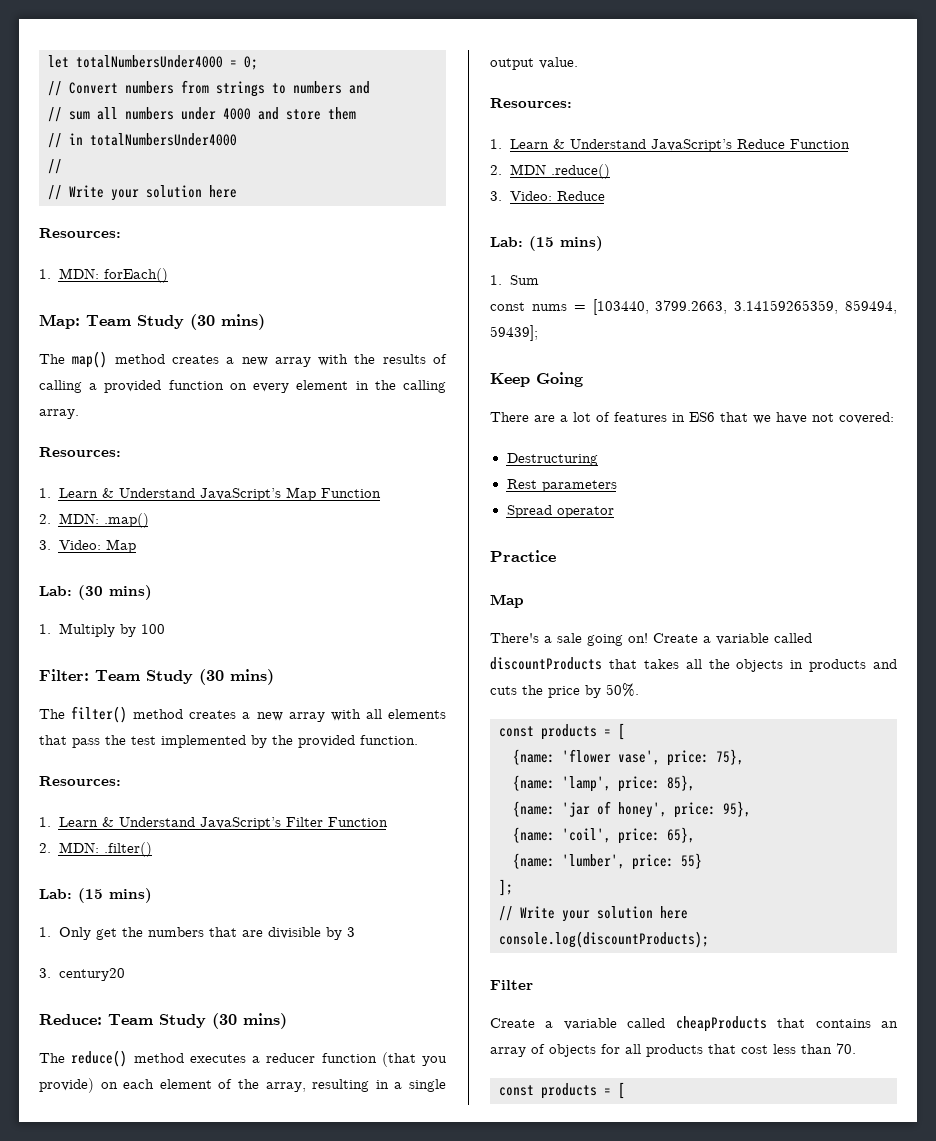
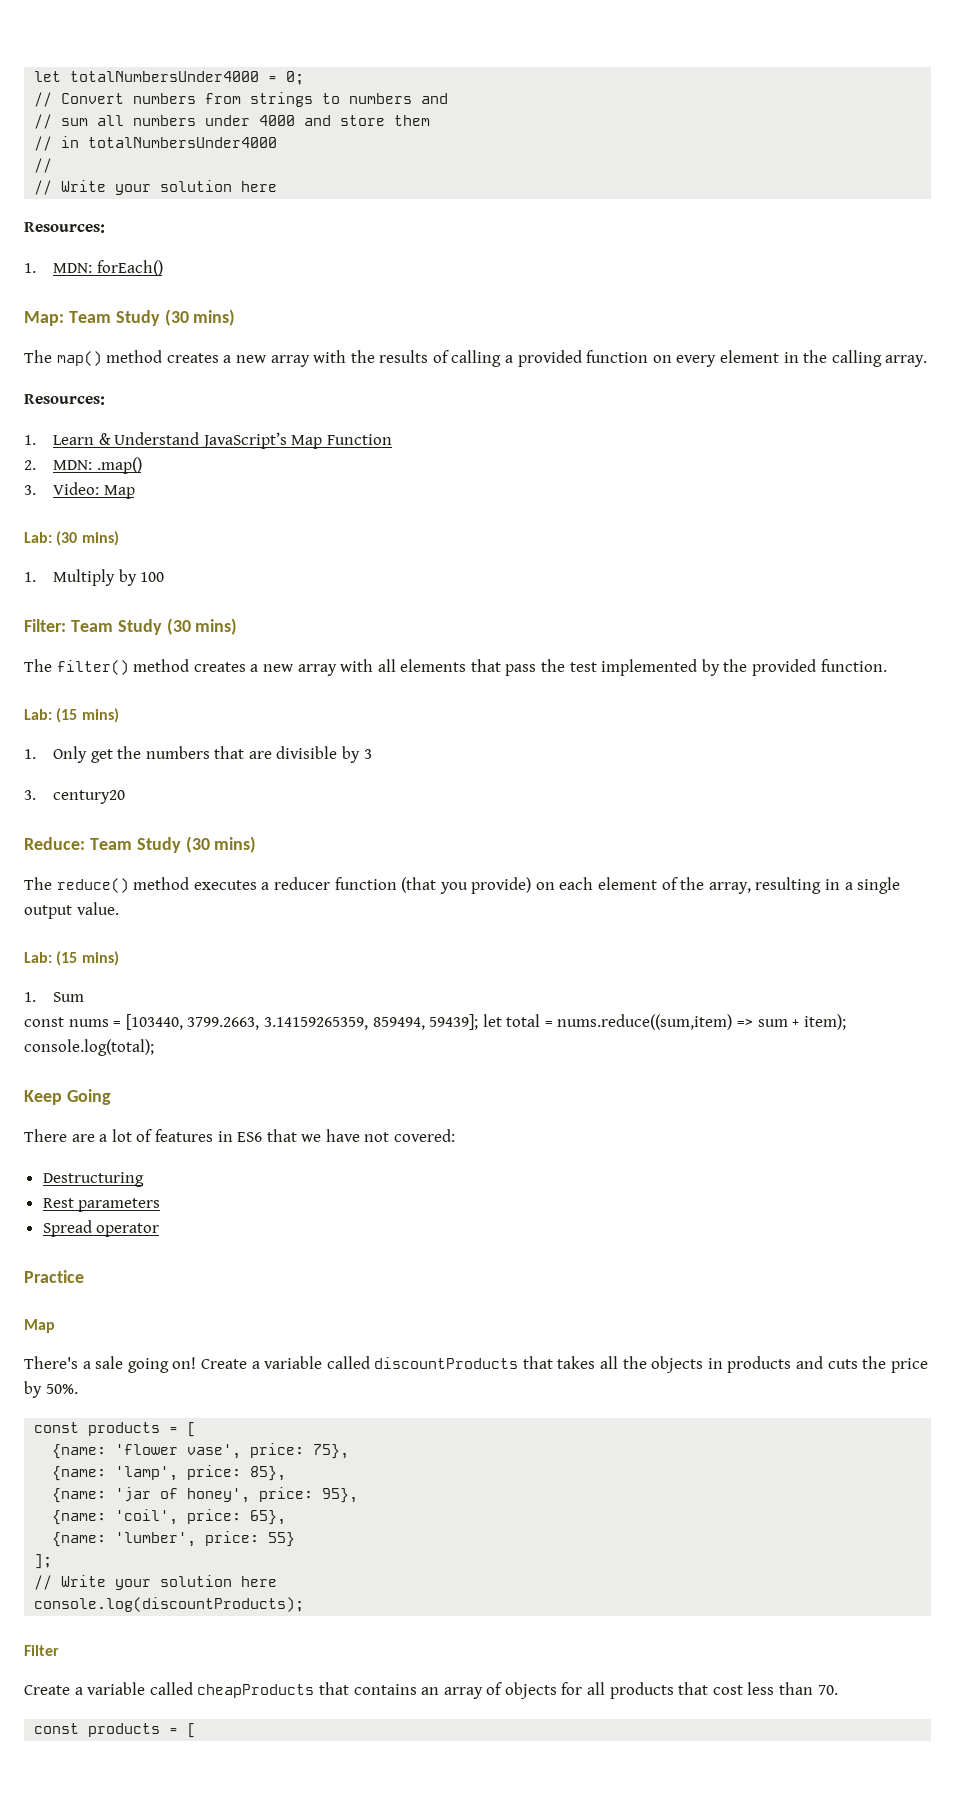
[39,776,121,786] [39,817,388,830] [39,842,152,857] // Resources: // 1. Learn & Understand JavaScript’s Filter Function // 2. MDN: .filter() -> (887, 665) none
[490,98,572,108] [490,139,850,152] [490,164,610,179] [490,191,605,201] // Resources: // 1. Learn & Understand JavaScript’s Reduce Function // 2. MDN .reduce() // 3. Video: Reduce -> (119, 908) none
(538, 333) none -> [482,1014,846,1030] [24,1039,154,1056] let total = nums.reduce((sum,item) => sum + item); console.log(total);

